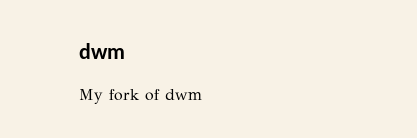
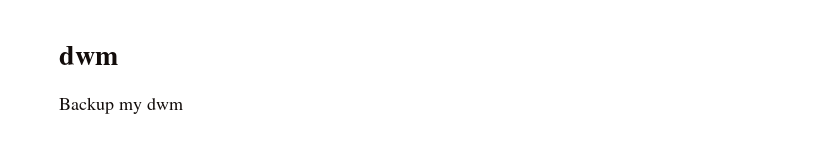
[79,89,160,104] My fork of -> [59,97,142,114] Backup my

